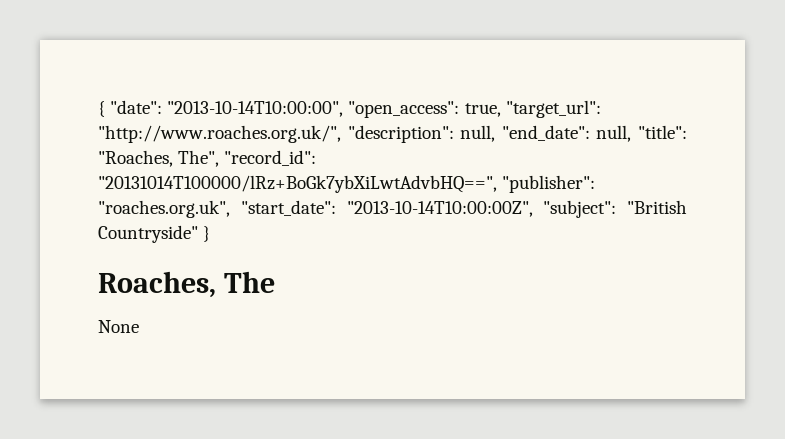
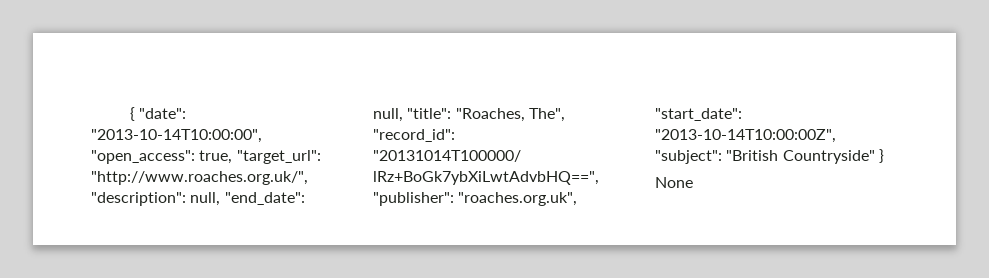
[98,271,275,298] // Roaches, The -> (884, 156) none

